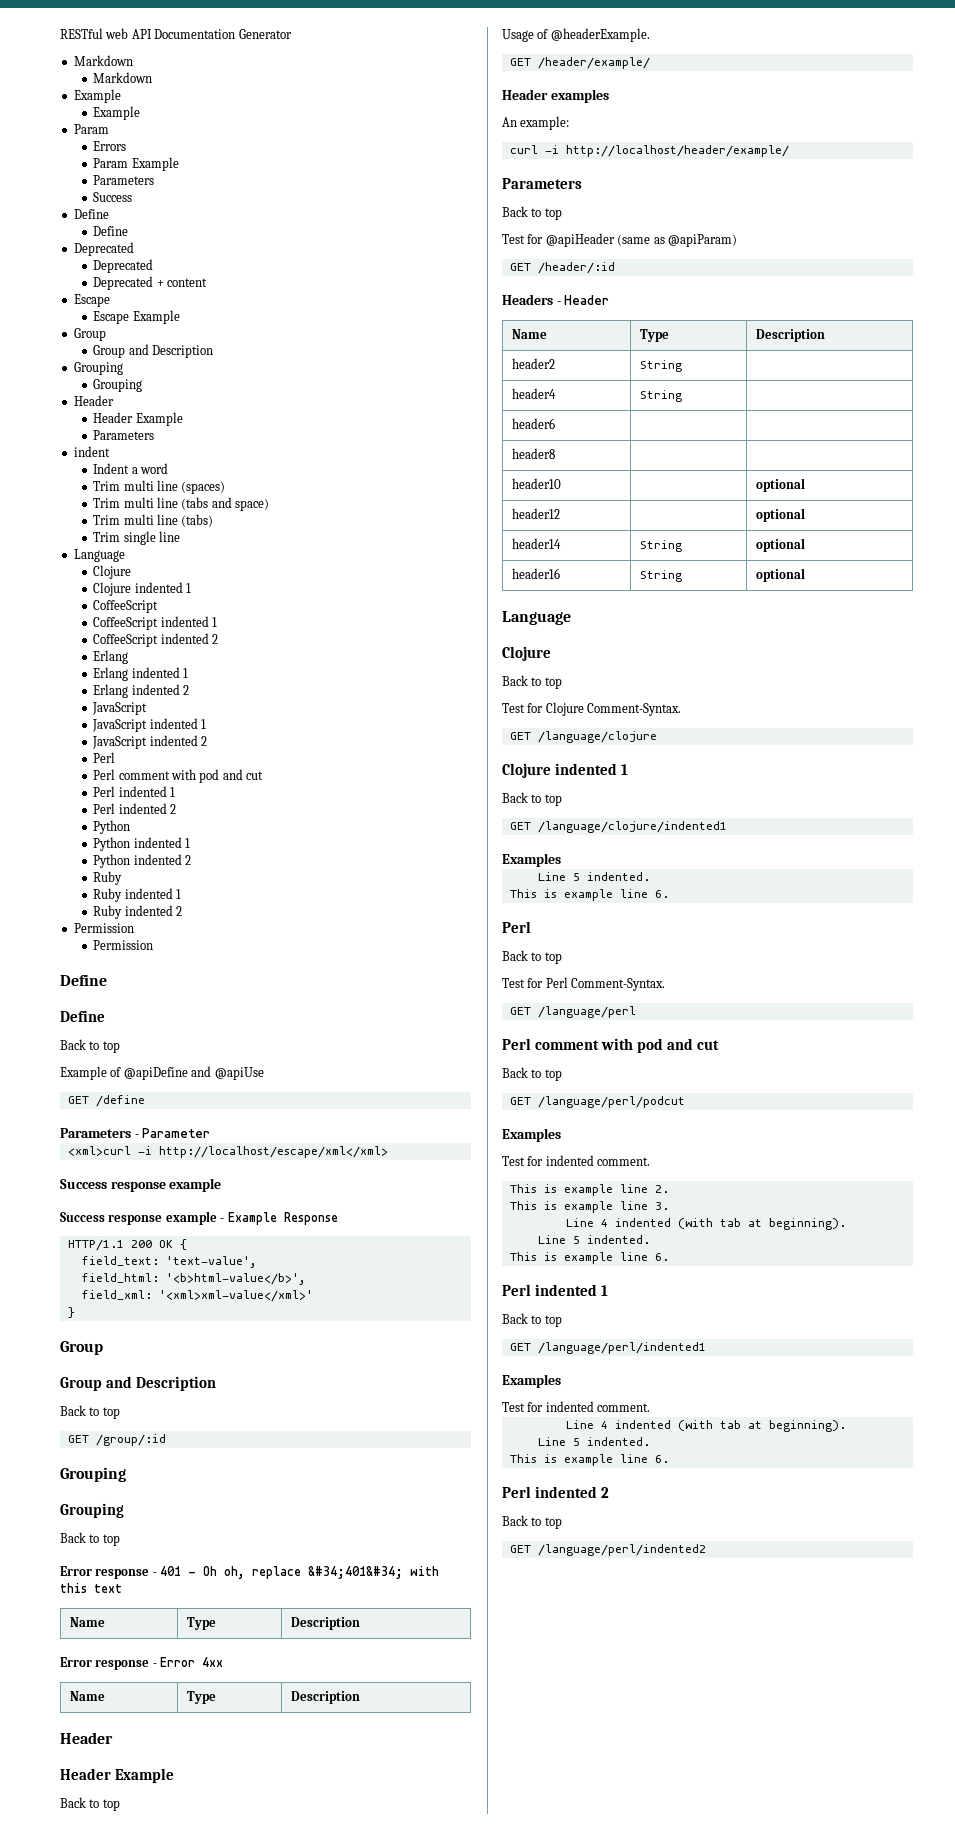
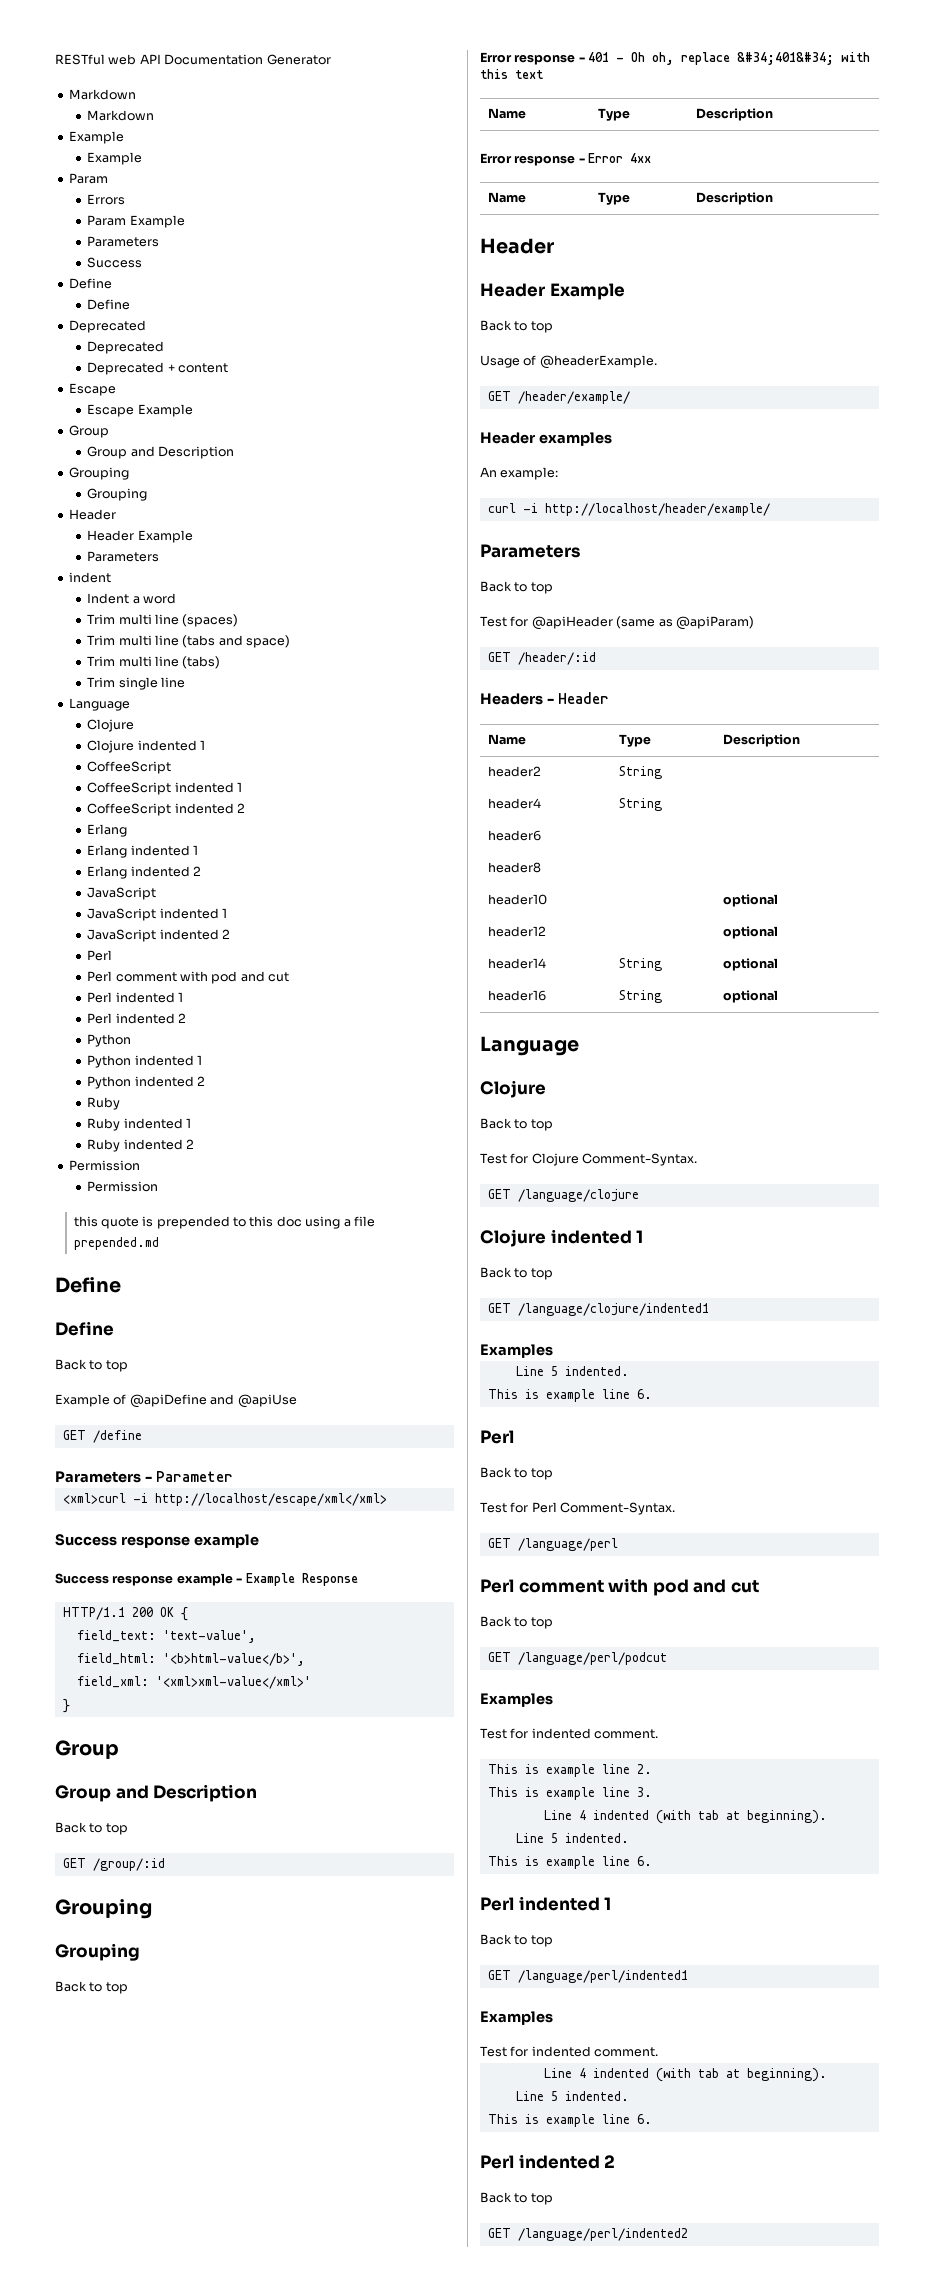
(154, 945) none -> [73,1216,375,1229] [73,1237,159,1250] // this quote is prepended to this doc using a file prepended.md

